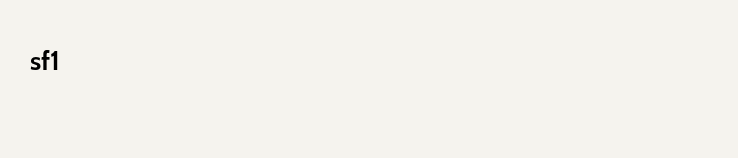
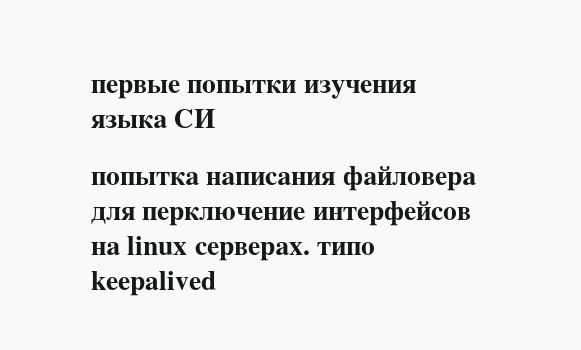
[30,50,60,70] sf1 -> [91,80,416,99] [91,109,216,128] [91,166,476,191] [91,201,471,226] [91,236,376,261] [91,271,216,296] первые попытки изучения языка СИ // попытка написания файловера для перключение интерфейсов на linux серверах. типо keepalived

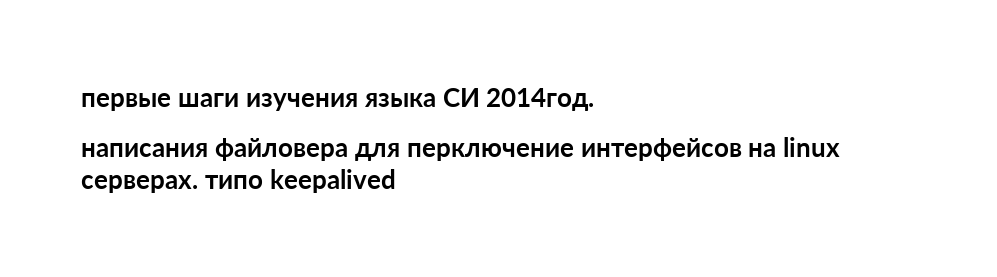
[187,80,297,93] попытки -> [177,93,239,107] шаги
[91,172,199,185] // попытка -> [486,88,595,111] 2014год. //

